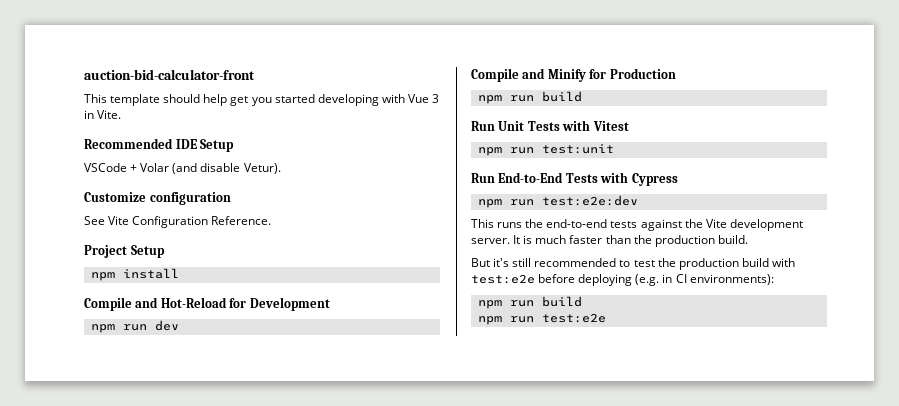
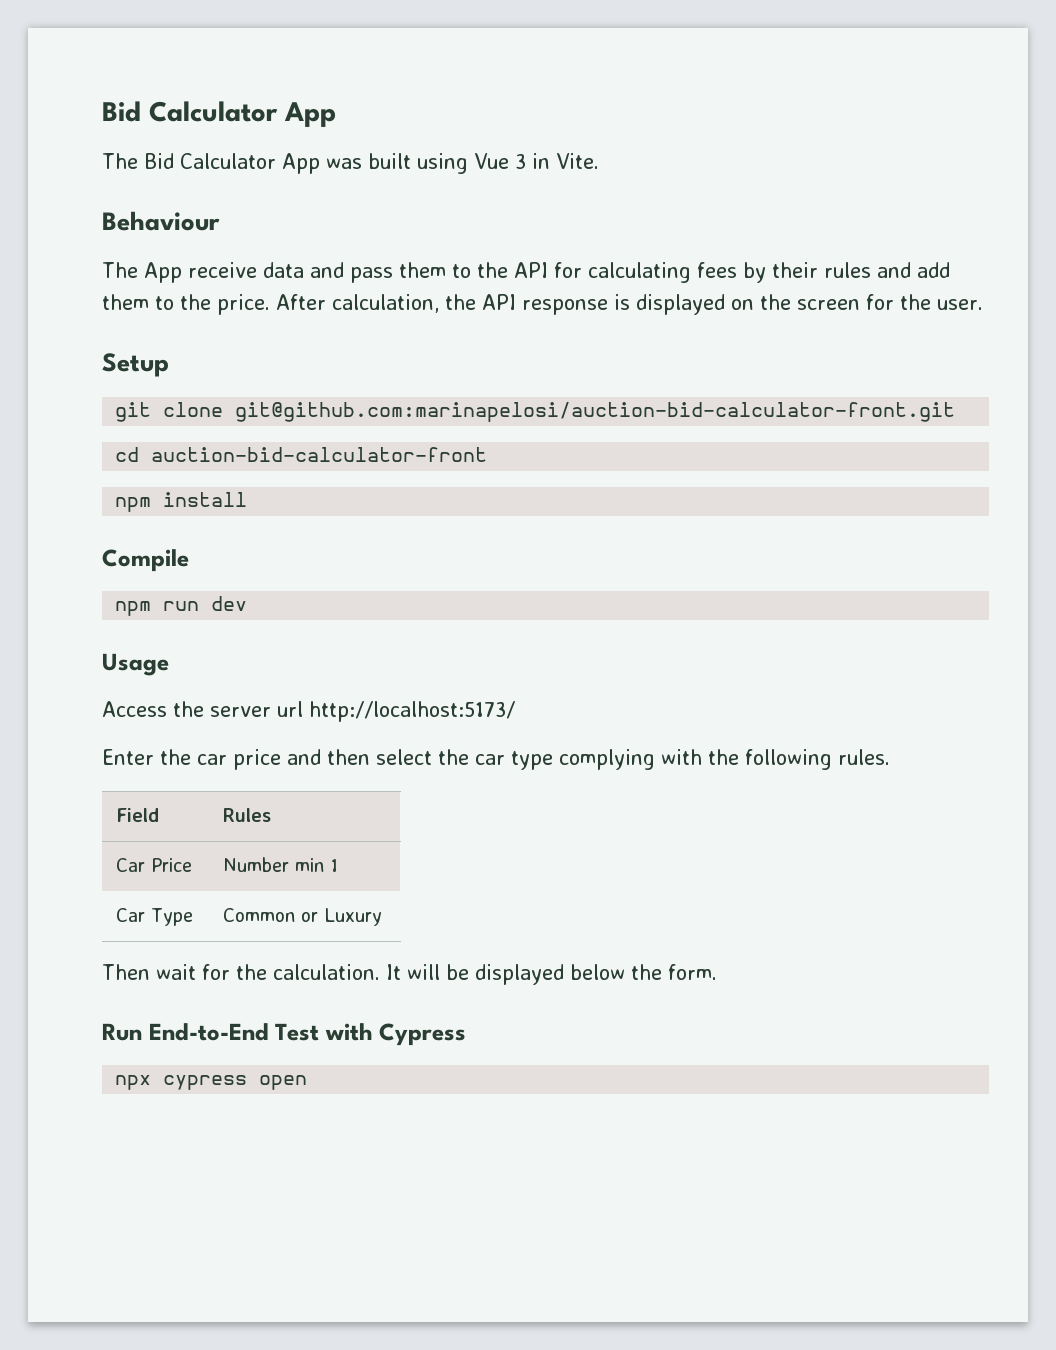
[84,69,255,80] [84,94,440,106] [84,110,122,119] [84,138,235,152] [84,163,281,174] [84,192,231,205] [84,216,272,228] [84,245,165,258] auction-bid-calculator-front // This template should help get you started developing with Vue 3 in Vite. // Recommended IDE Setup // VSCode + Volar (and disable Vetur). // Customize configuration // See Vite Configuration Reference. // Project Setup -> [102,101,336,127] [102,153,599,174] [102,211,220,231] [102,262,950,283] [102,294,983,315] [102,353,169,377] [115,402,956,422] [115,447,488,462] Bid Calculator App // The Bid Calculator App was built using Vue 3 in Vite. // Behaviour // The App receive data and pass them to the API for calculating fees by their rules and add them to the price. After calculation, the API response is displayed on the screen for the user. // Setup // git clone git@github.com:marinapelosi/auction-bid-calculator-front.git // cd auction-bid-calculator-front
[135,297,330,311] and Hot-Reload for Development -> (189, 560) none
[471,68,676,82] [477,91,582,104] [471,120,629,131] [477,144,614,156] Compile and Minify for Production // npm run build // Run Unit Tests with Vitest // npm run test:unit -> [102,653,169,676] [102,701,515,722] [102,749,890,770] [116,808,160,822] [223,808,272,822] [116,858,193,872] [223,857,339,872] [116,908,194,926] [223,908,383,926] [102,964,717,985] Usage // Access the server url http://localhost:5173/ // Enter the car price and then select the car type complying with the following rules. // Field | Rules // Car Price | Number min 1 // Car Type | Common or Luxury // Then wait for the calculation. It will be displayed below the form.
[565,173,598,183] Tests -> [275,1023,320,1041] Test
[477,195,638,208] [471,219,803,231] [471,235,748,247] [471,258,795,270] [471,274,774,286] [477,296,582,309] [477,313,606,325] npm run test:e2e:dev // This runs the end-to-end tests against the Vite development server. It is much faster than the production build. // But it's still recommended to test the production build with test:e2e before deploying (e.g. in CI environments): // npm run build // npm run test:e2e -> [115,1075,308,1090] npx cypress open

